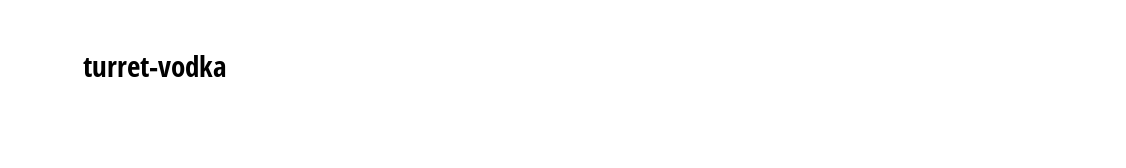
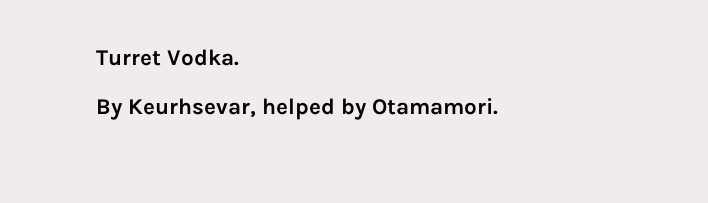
[83,55,227,77] turret-vodka -> [96,49,240,66] [96,98,499,120] Turret Vodka. // By Keurhsevar, helped by Otamamori.

